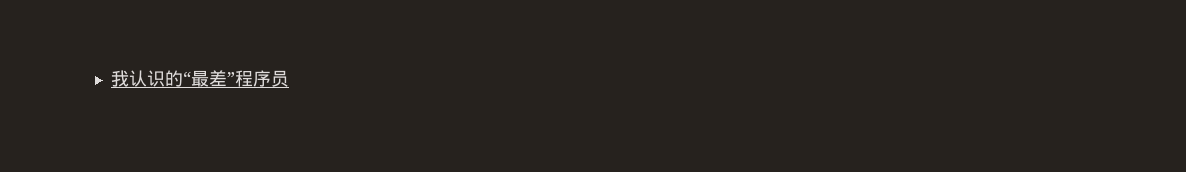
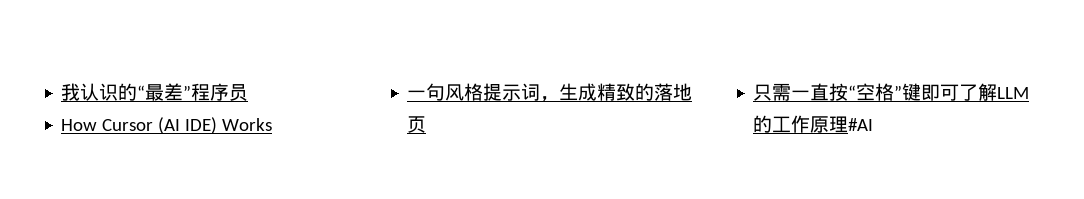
(289, 78) none -> [61,117,273,134] [407,83,693,102] [407,116,427,133] [753,83,1030,101] [753,115,874,133] // How Cursor (AI IDE) Works // 一句风格提示词，生成精致的落地页 // 只需一直按“空格”键即可了解LLM的工作原理#AI

